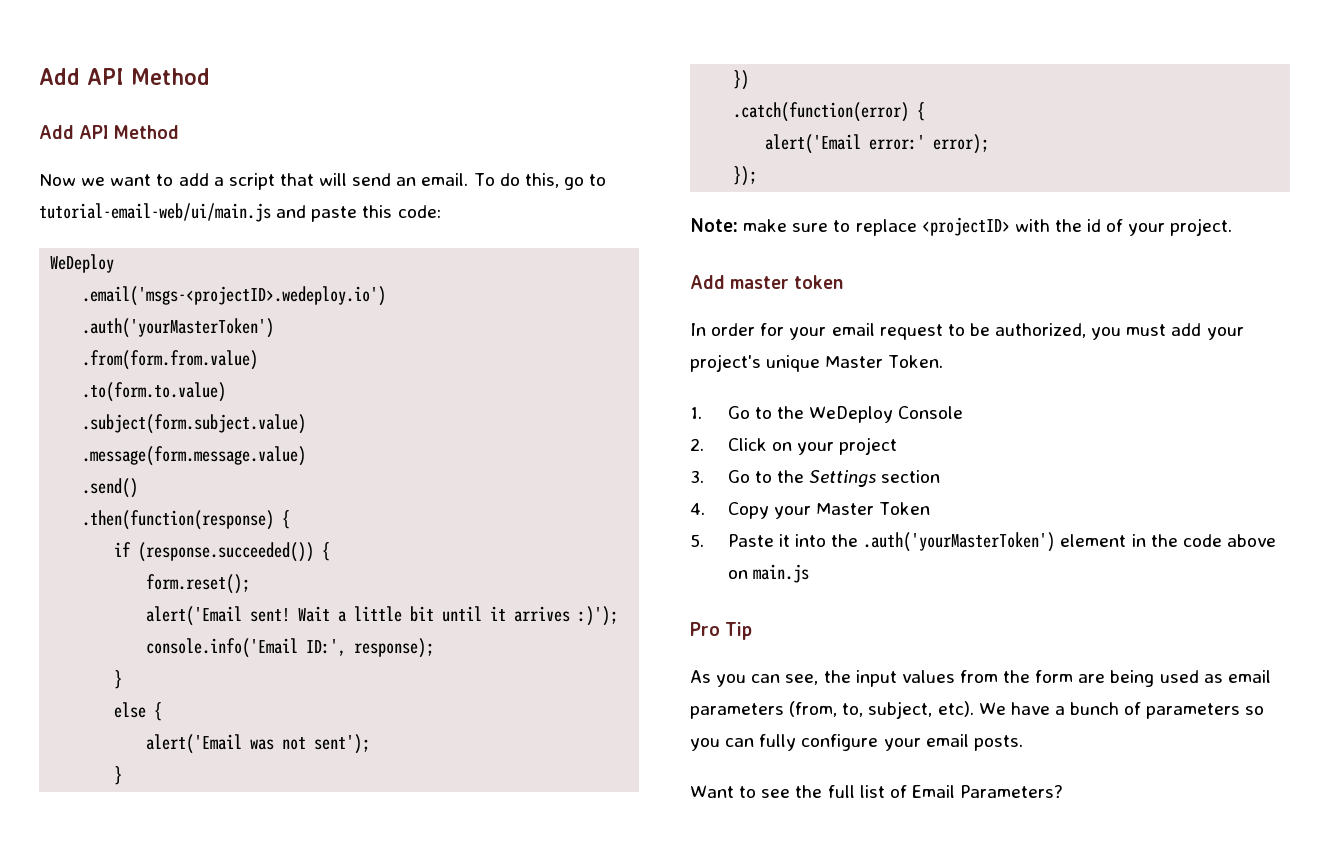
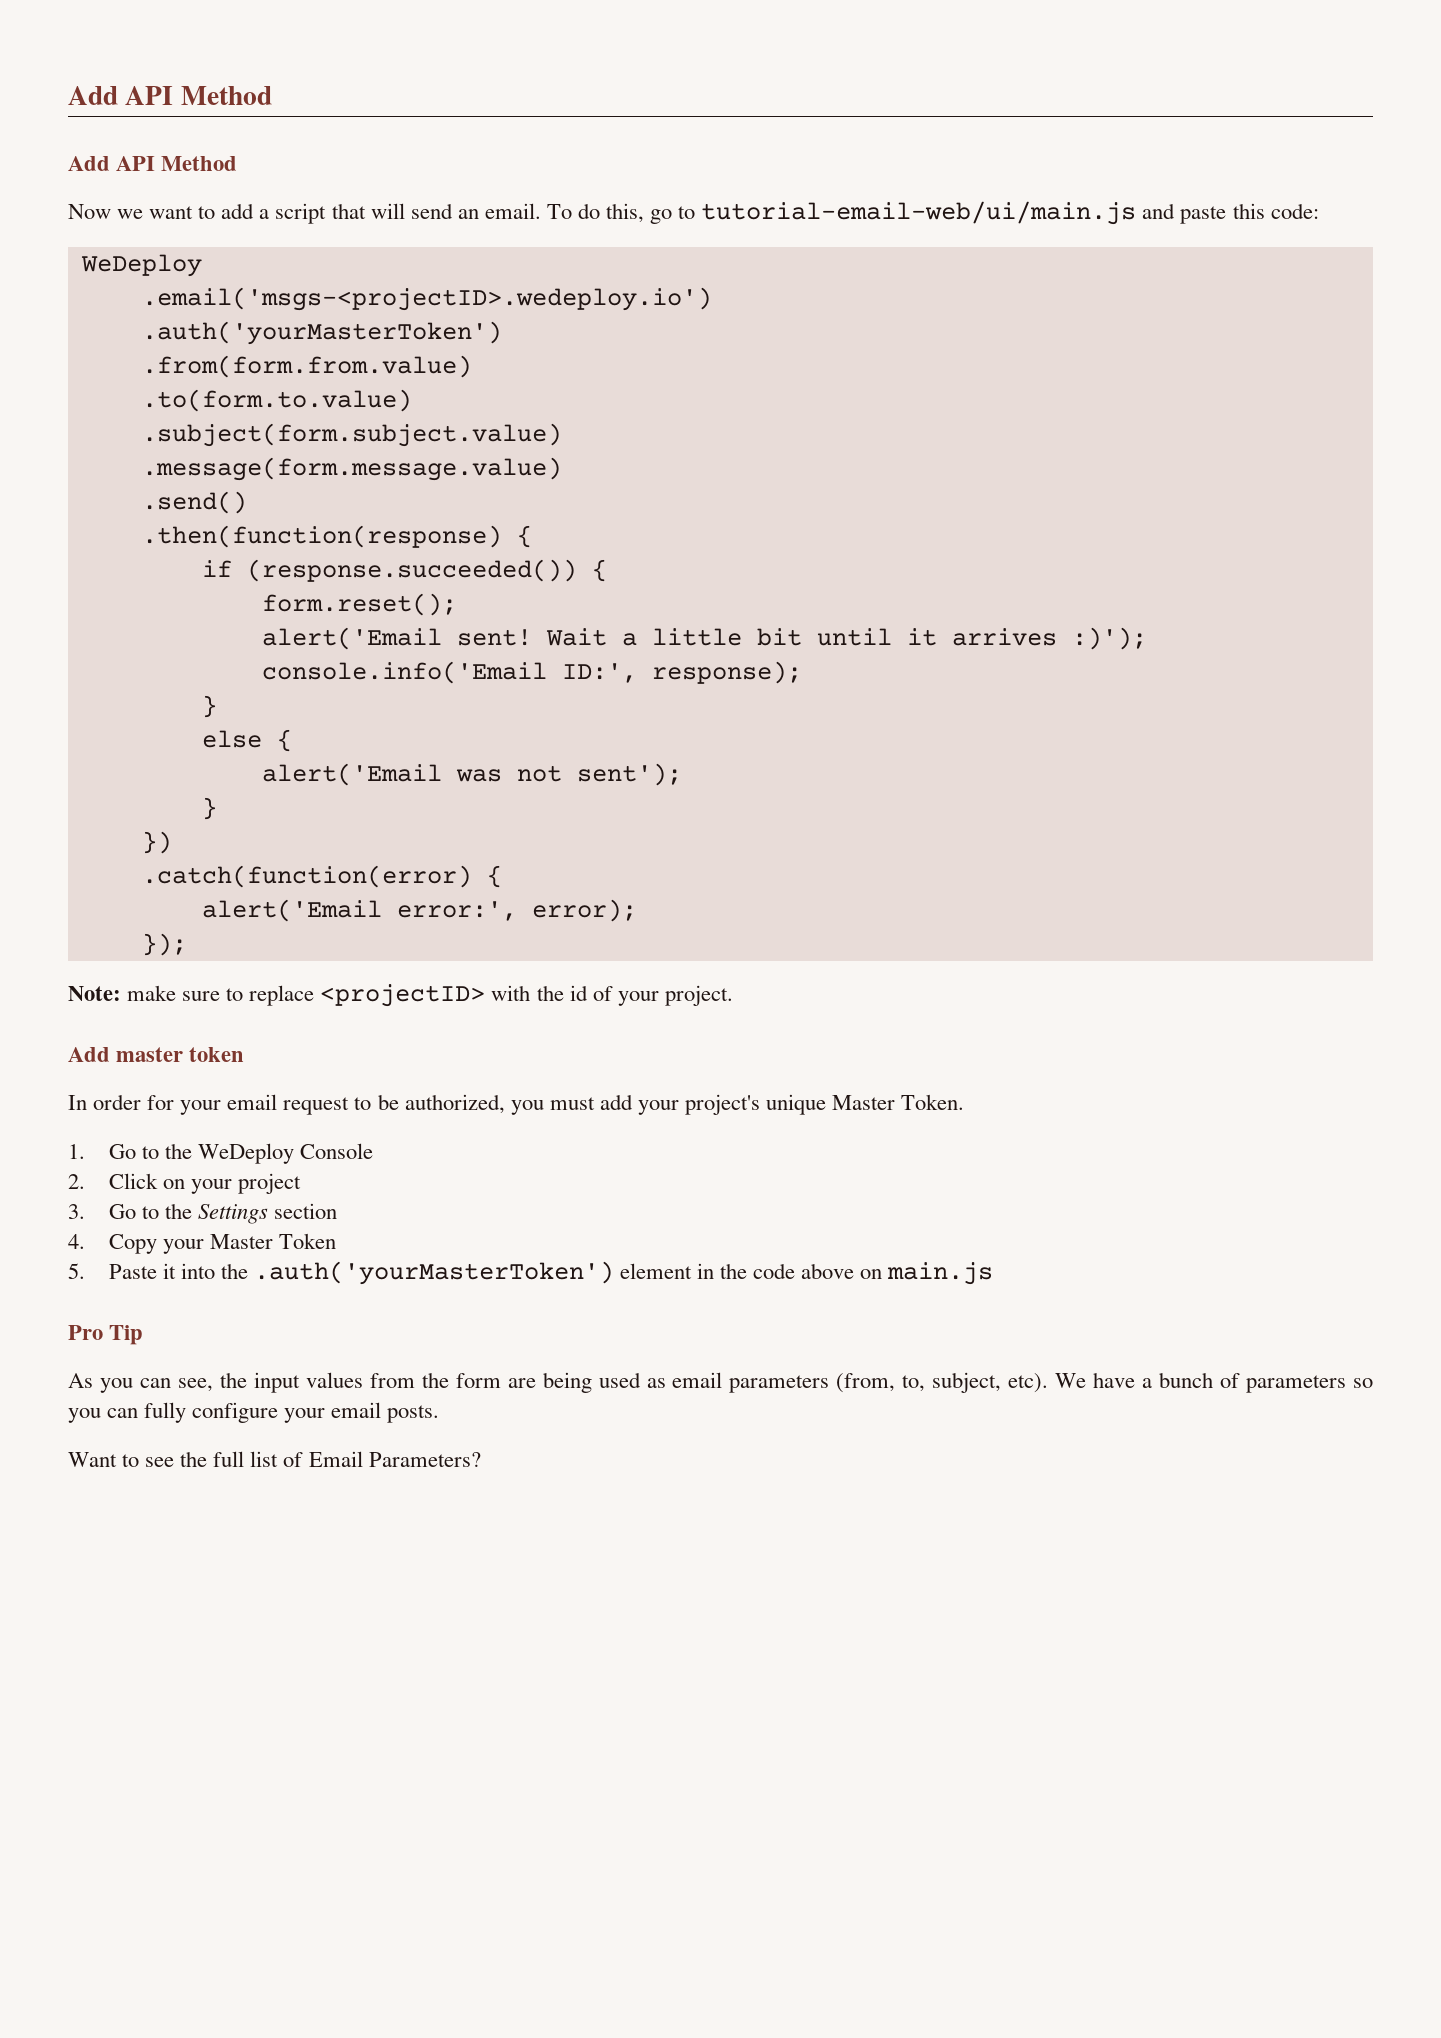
[869,135,926,150] error:' -> [396,901,517,921] error:',

